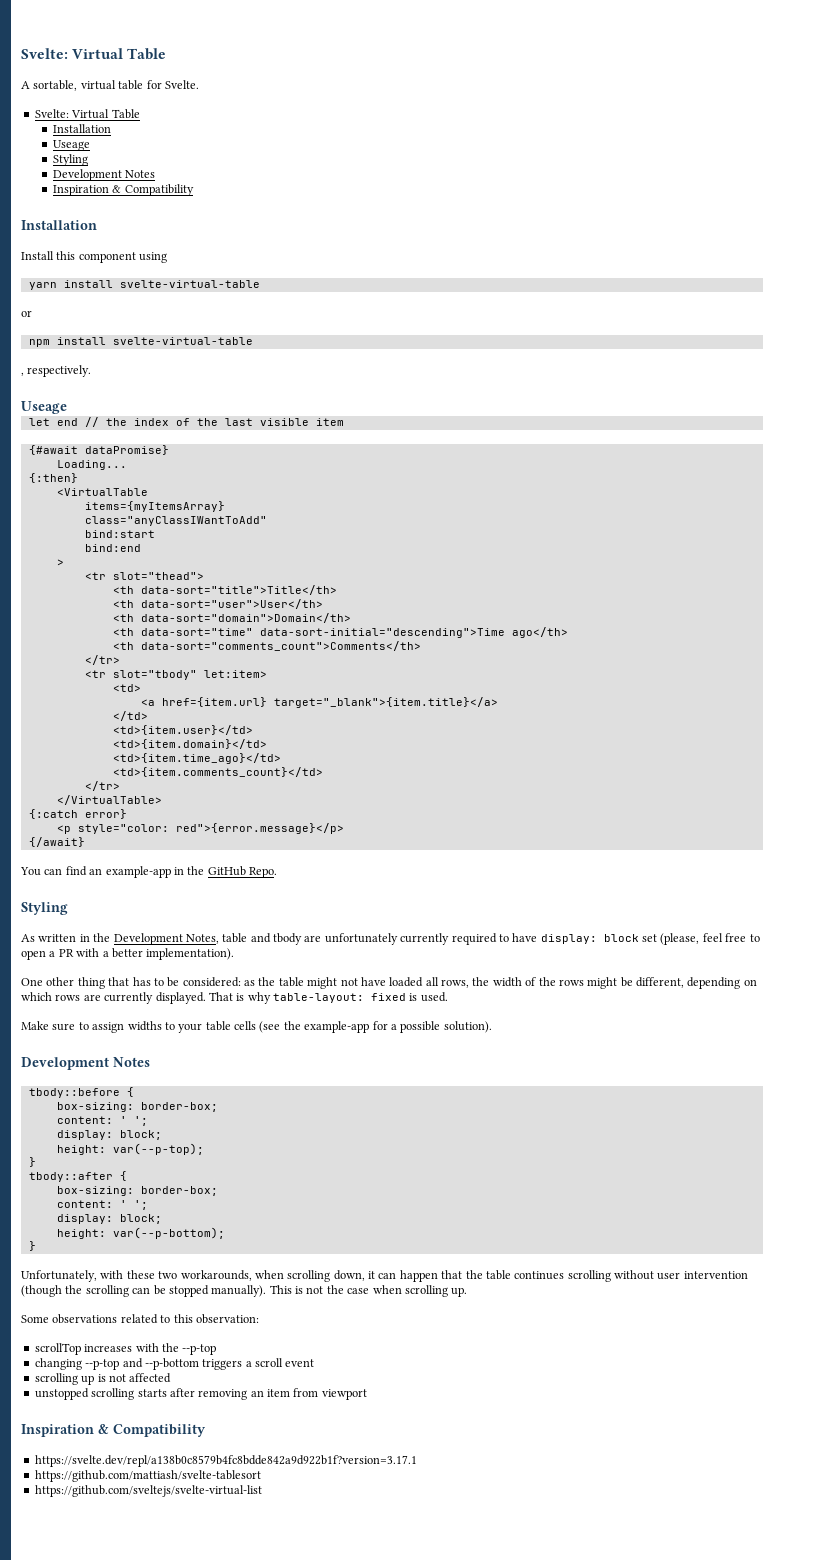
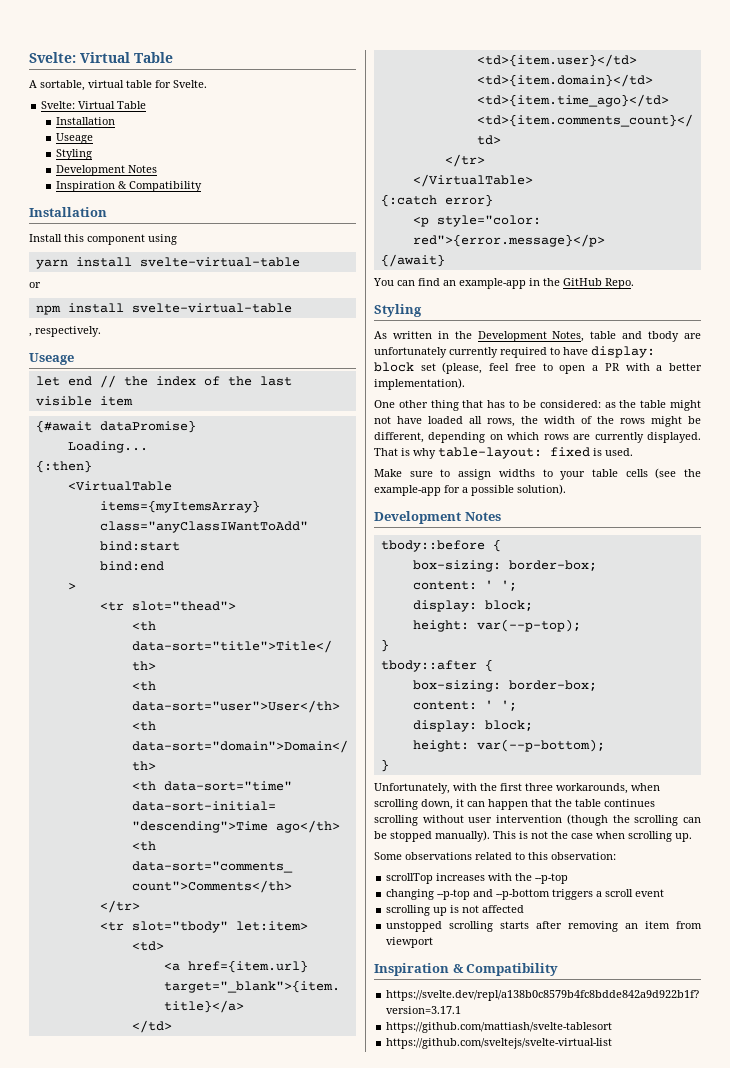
[126,1270,178,1279] these two -> [480,783,553,791] the first three

